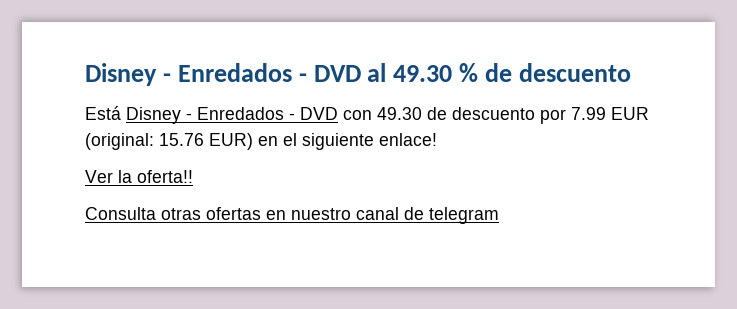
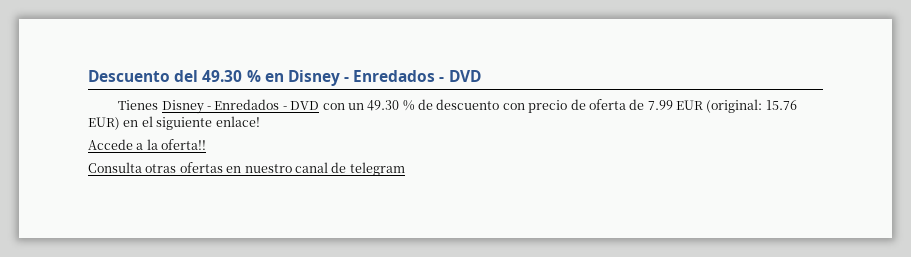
[85,63,631,86] [85,106,121,120] Disney - Enredados - DVD al 49.30 % de descuento // Está -> [88,70,481,86] [118,100,159,110] Descuento del 49.30 % en Disney - Enredados - DVD // Tienes
[377,107,566,124] 49.30 de descuento por -> [347,99,645,113] un 49.30 % de descuento con precio de oferta de
[85,170,113,183] Ver -> [88,139,144,150] Accede a

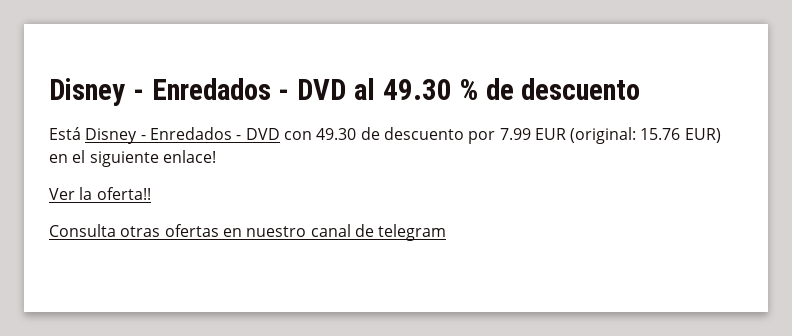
[88,70,481,86] [118,100,159,110] Descuento del 49.30 % en Disney - Enredados - DVD // Tienes -> [49,78,641,106] [49,127,81,140] Disney - Enredados - DVD al 49.30 % de descuento // Está
[347,99,645,113] un 49.30 % de descuento con precio de oferta de -> [316,127,496,144] 49.30 de descuento por
[88,139,144,150] Accede a -> [49,188,75,200] Ver

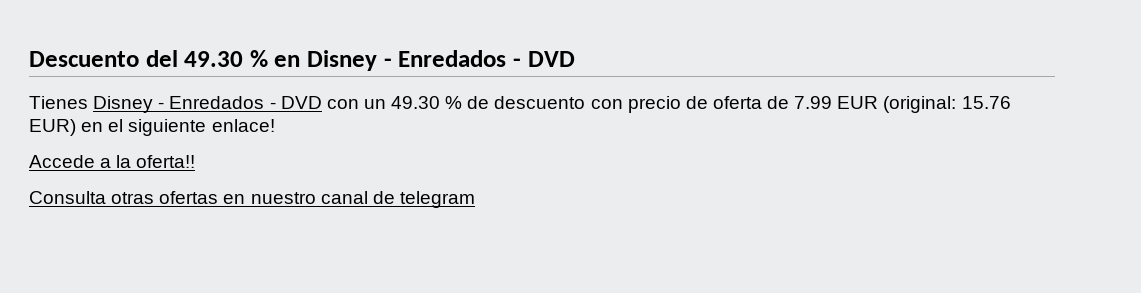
[49,78,641,106] [49,127,81,140] Disney - Enredados - DVD al 49.30 % de descuento // Está -> [29,50,575,71] [29,96,88,109] Descuento del 49.30 % en Disney - Enredados - DVD // Tienes
[316,127,496,144] 49.30 de descuento por -> [363,96,790,113] un 49.30 % de descuento con precio de oferta de
[49,188,75,200] Ver -> [29,155,112,168] Accede a

